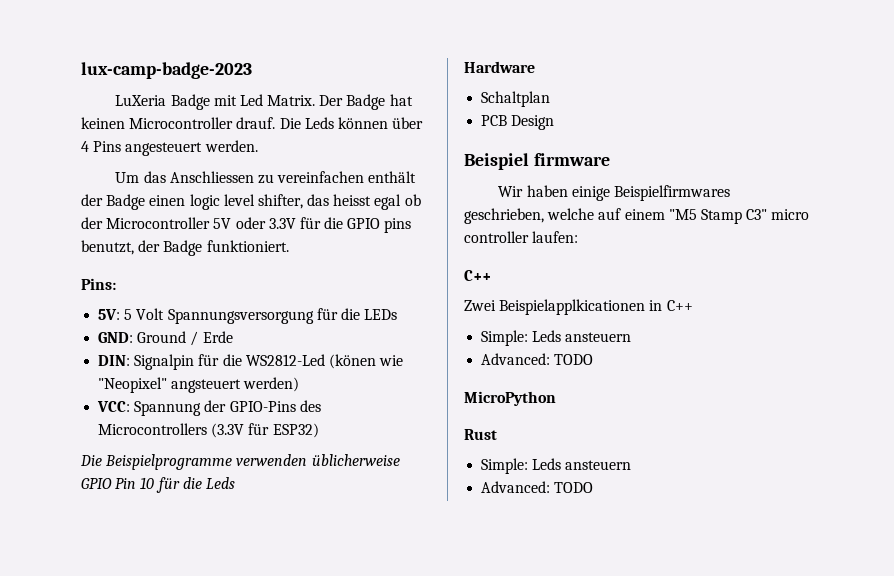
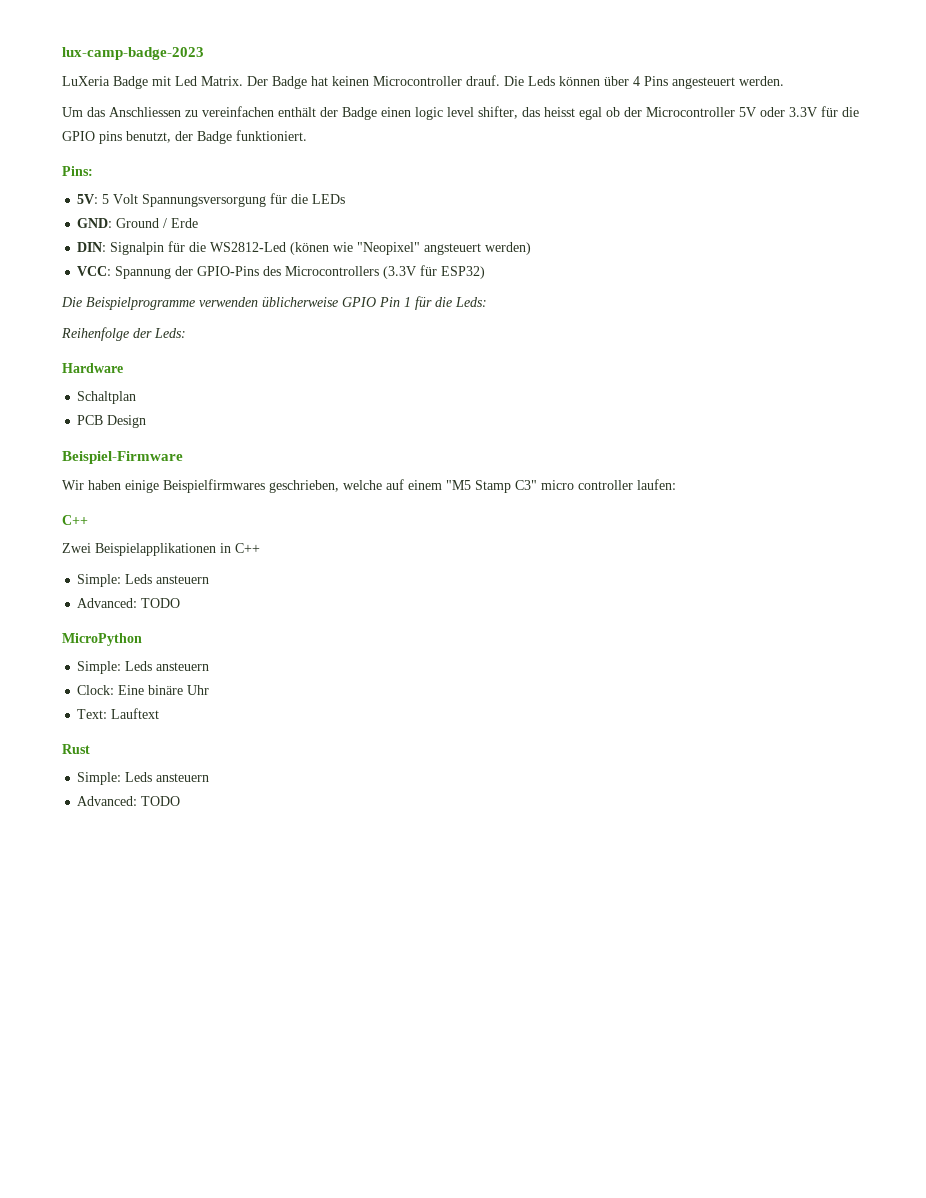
[140,477,235,493] 10 für die Leds -> [404,296,487,310] [61,327,186,341] 1 für die Leds: // Reihenfolge der Leds:
[464,153,610,170] Beispiel firmware -> [62,451,183,464] Beispiel-Firmware
[499,299,646,315] Beispielapplkicationen -> [95,543,216,556] Beispielapplikationen
(556, 398) none -> [77,661,210,674] [77,685,210,695] [77,708,160,719] // Simple: Leds ansteuern // Clock: Eine binäre Uhr // Text: Lauftext

